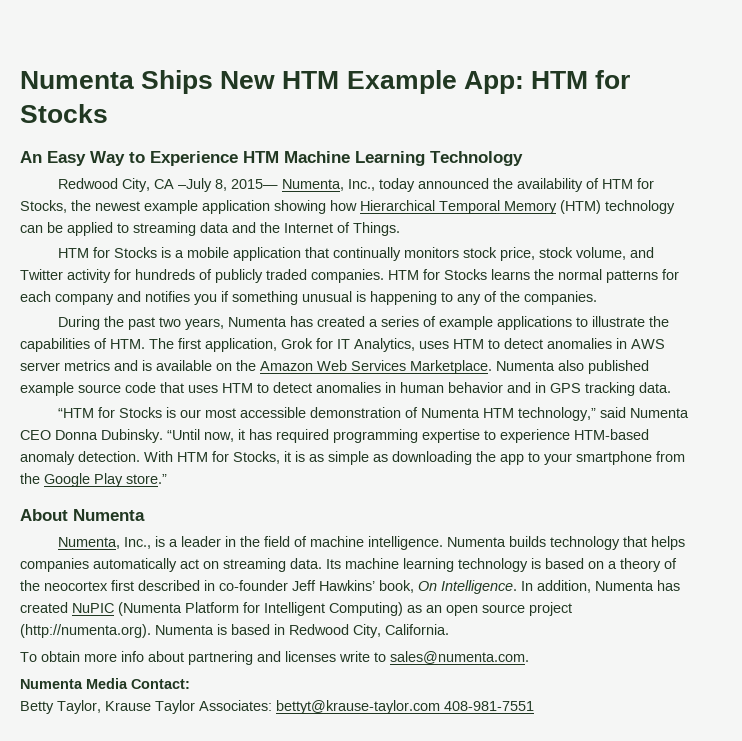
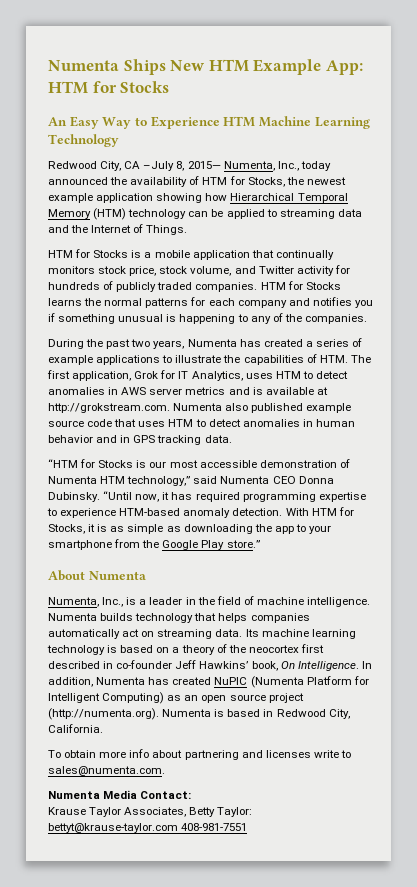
[216,360,492,374] on the Amazon Web Services Marketplace. -> [316,387,328,395] [48,403,170,413] at http://grokstream.com.
[20,700,272,714] Betty Taylor, Krause Taylor Associates: -> [48,807,253,817] Krause Taylor Associates, Betty Taylor:

